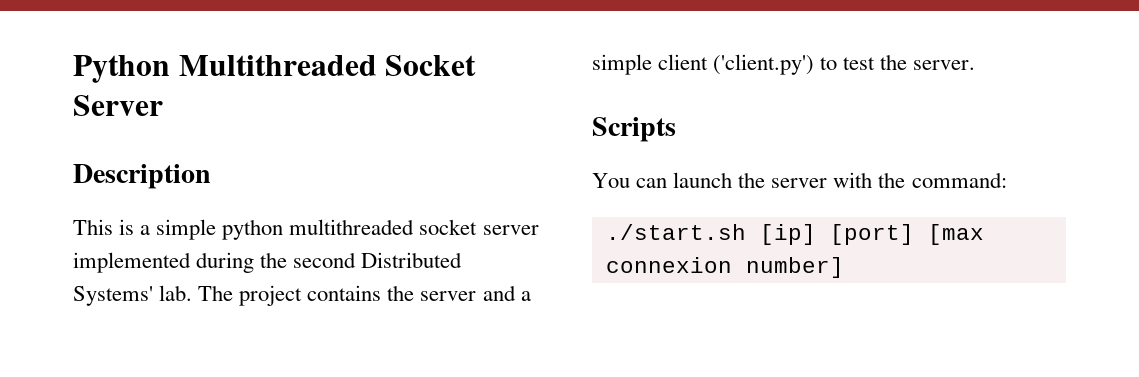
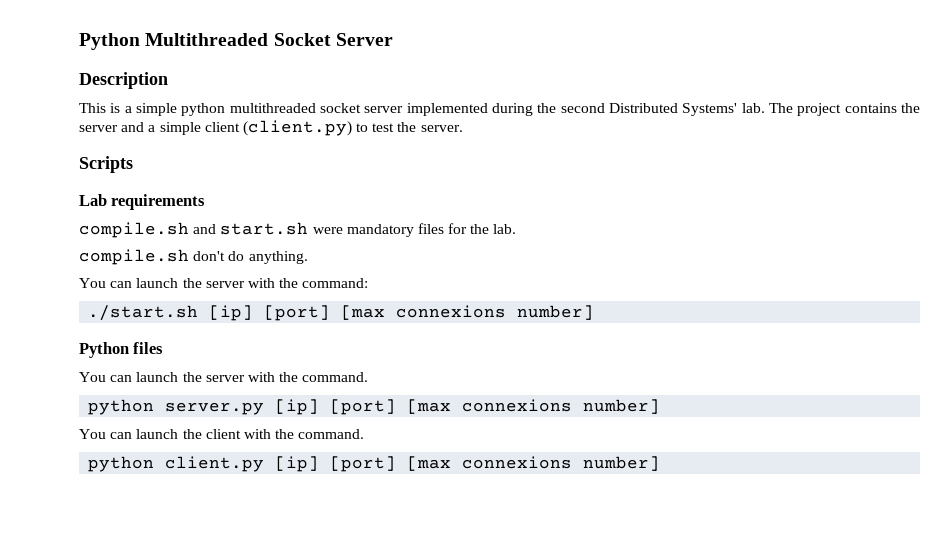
[713,54,815,75] ('client.py') -> [242,120,352,136] (client.py)
(676, 129) none -> [79,194,206,210] [79,222,517,238] [79,249,308,265] // Lab requirements // compile.sh and start.sh were mandatory files for the lab. // compile.sh don't do anything.
[605,257,844,278] connexion number] -> [396,305,595,320] [79,342,164,358] [79,372,369,382] [88,399,661,415] [79,429,365,439] [88,456,661,472] connexions number] // Python files // You can launch the server with the command. // python server.py [ip] [port] [max connexions number] // You can launch the client with the command. // python client.py [ip] [port] [max connexions number]

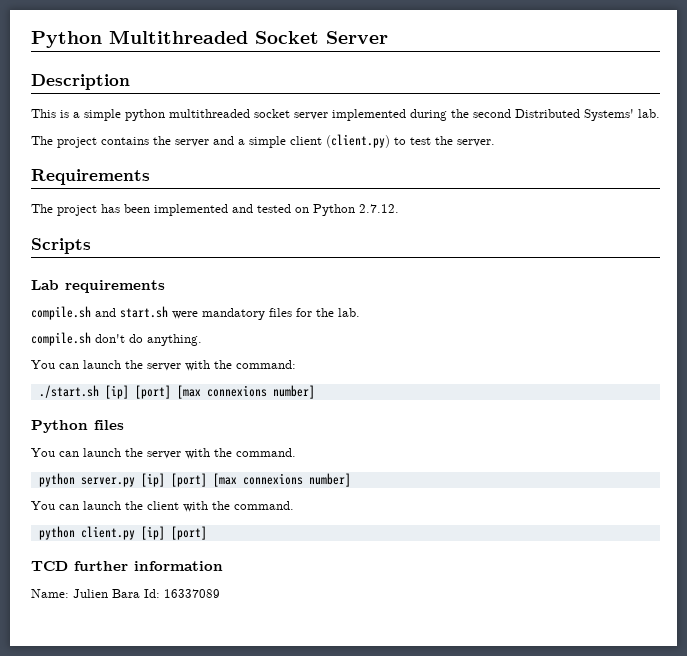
(765, 108) none -> (660, 113) //
(463, 128) none -> [31,169,150,185] [31,204,399,216] // Requirements // The project has been implemented and tested on Python 2.7.12.
[407,456,661,471] [max connexions number] -> [31,561,223,571] [31,589,220,598] // TCD further information // Name: Julien Bara Id: 16337089

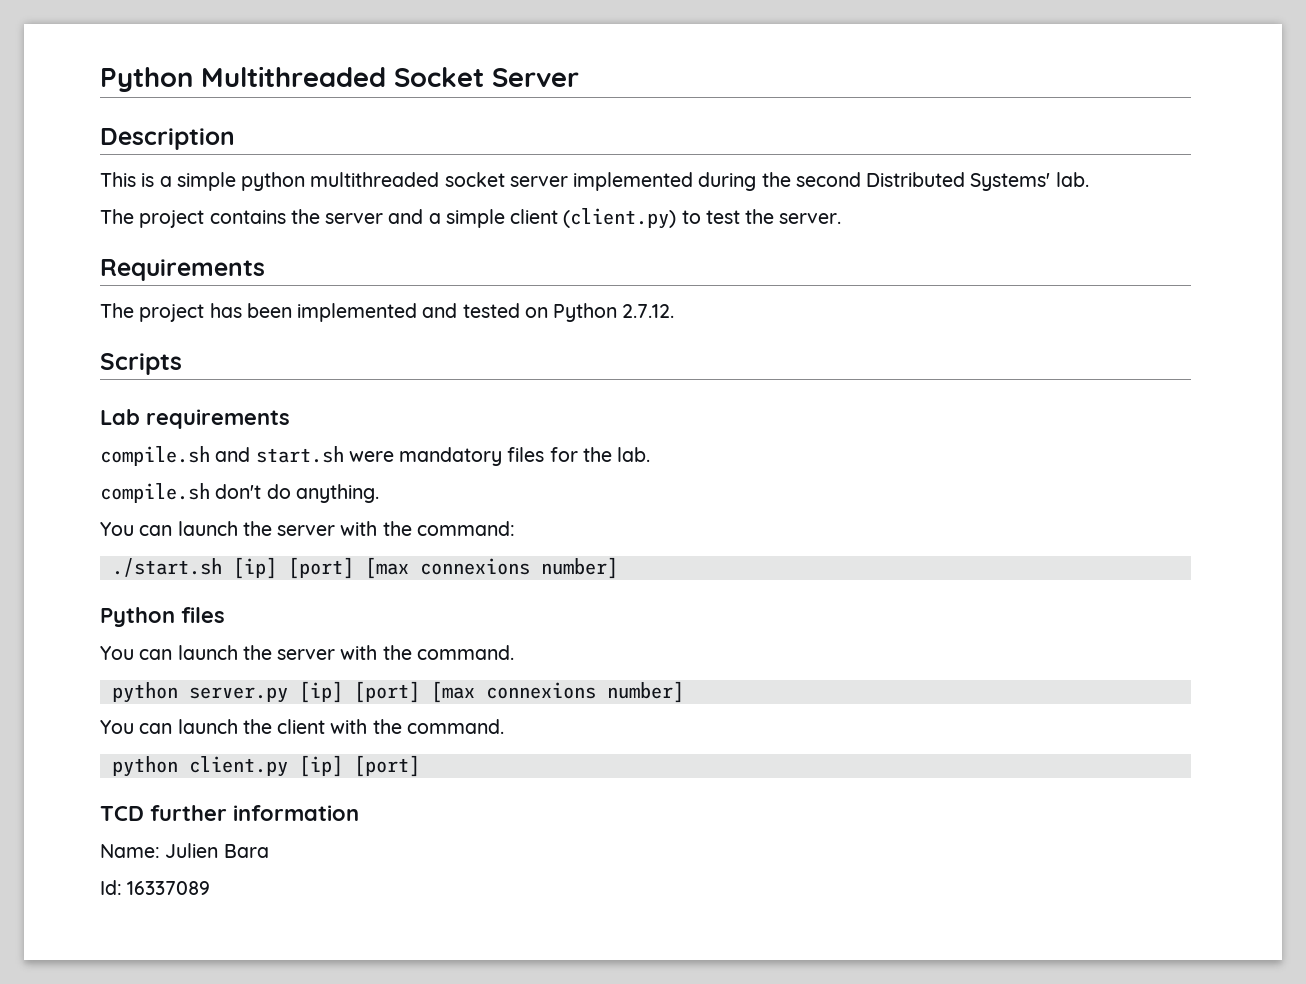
(140, 593) none -> (269, 851) //

